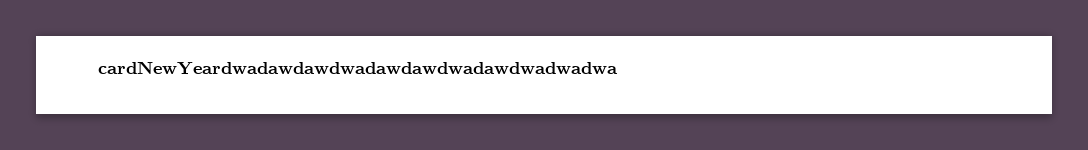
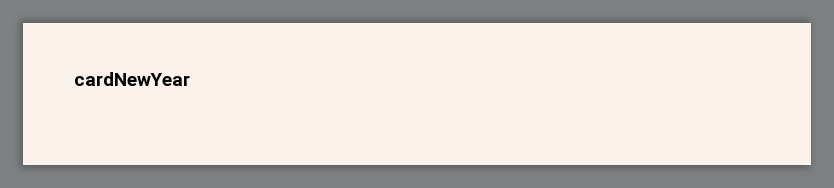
[98,61,618,75] cardNewYeardwadawdawdwadawdawdwadawdwadwadwa -> [74,72,190,86] cardNewYear

